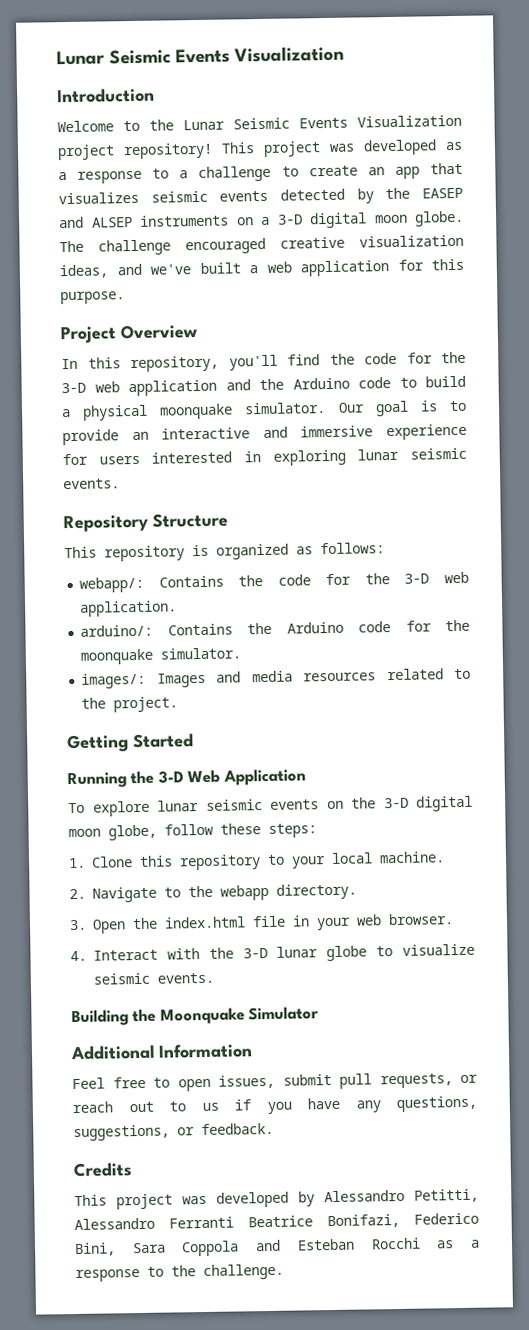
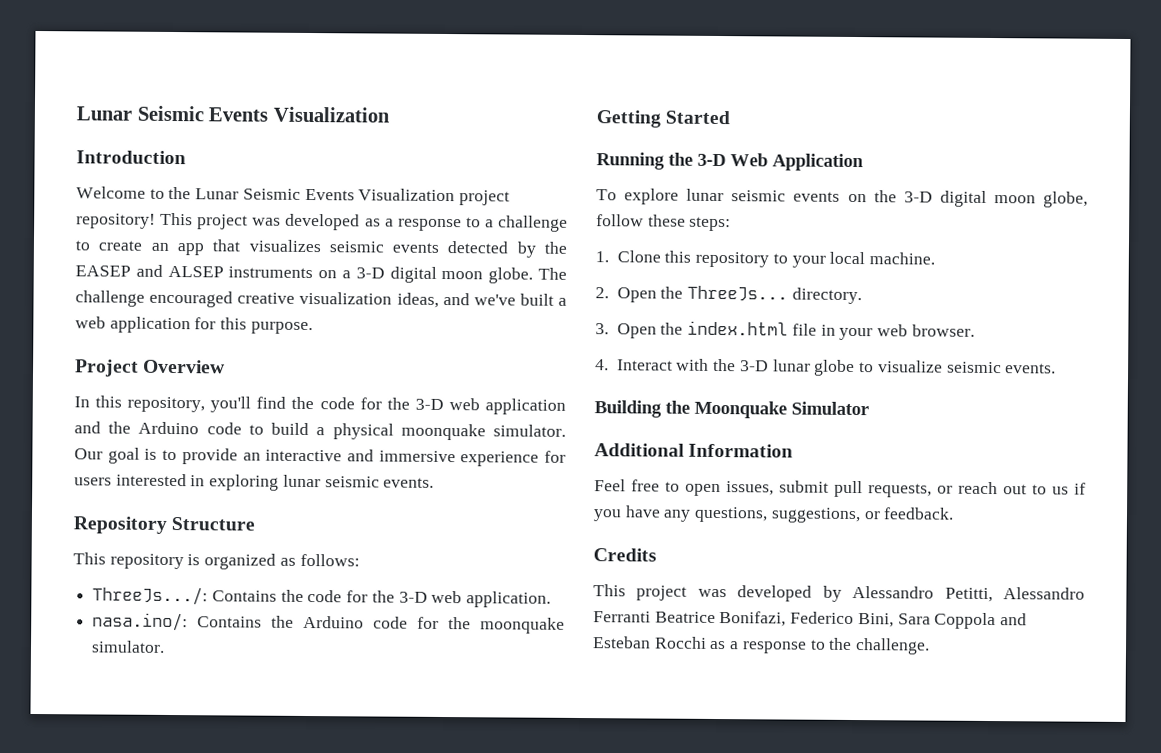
[79,576,145,593] webapp/: -> [92,586,209,606] ThreeJs.../:
[80,624,154,637] arduino/: -> [92,612,189,632] nasa.ino/:
[81,668,471,689] [81,696,179,713] // images/: Images and media resources related to the project. -> (166, 646) none
[92,884,269,903] Navigate to the webapp -> [616,285,789,303] Open the ThreeJs...

